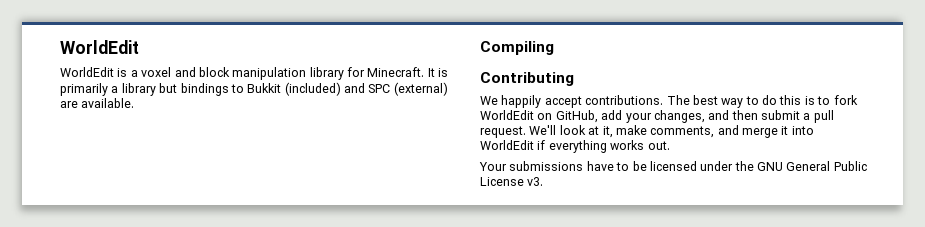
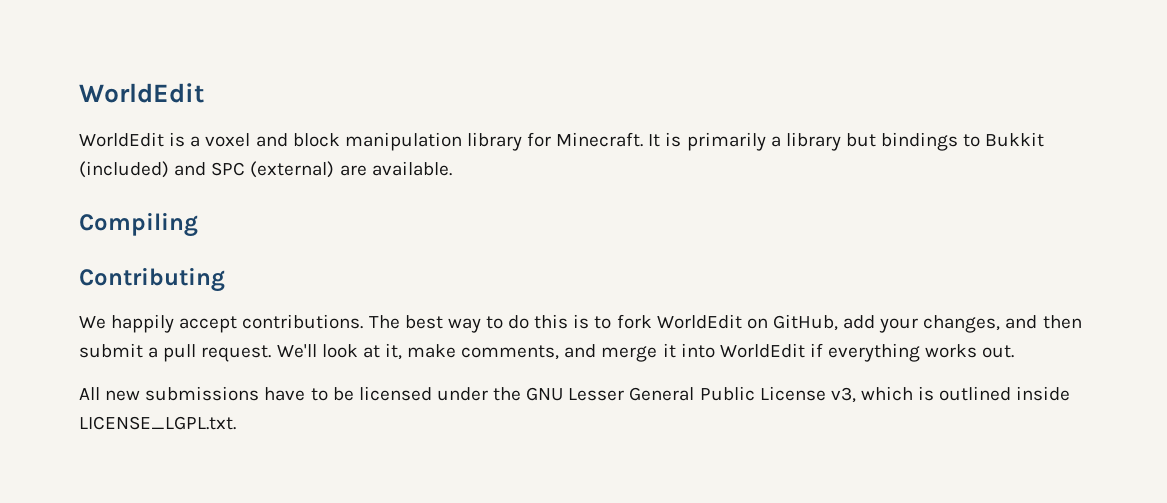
[479,162,507,171] Your -> [79,387,141,401] All new
(783, 166) none -> [568,388,625,401] Lesser
[527,177,544,186] v3. -> [830,386,1071,403] [79,416,236,430] v3, which is outlined inside LICENSE_LGPL.txt.

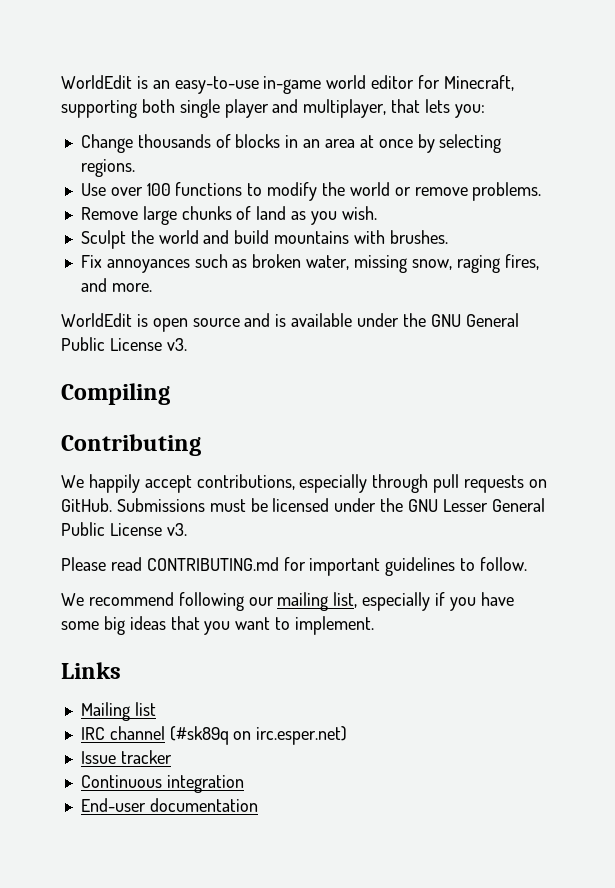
[79,83,204,103] [79,132,1045,151] [79,161,452,178] WorldEdit // WorldEdit is a voxel and block manipulation library for Minecraft. It is primarily a library but bindings to Bukkit (included) and SPC (external) are available. -> [61,75,514,94] [61,99,485,118] [80,134,502,153] [80,159,135,177] [80,182,542,201] [80,206,377,225] [80,230,448,249] [80,254,539,273] [80,278,152,292] [61,313,519,332] [61,337,187,351] WorldEdit is an easy-to-use in-game world editor for Minecraft, supporting both single player and multiplayer, that lets you: // Change thousands of blocks in an area at once by selecting regions. // Use over 100 functions to modify the world or remove problems. // Remove large chunks of land as you wish. // Sculpt the world and build mountains with brushes. // Fix annoyances such as broken water, missing snow, raging fires, and more. // WorldEdit is open source and is available under the GNU General Public License v3.
[242,314,1082,333] [79,343,1015,362] [79,386,328,401] contributions. The best way to do this is to fork WorldEdit on GitHub, add your changes, and then submit a pull request. We'll look at it, make comments, and merge it into WorldEdit if everything works out. // All new submissions have to -> [196,474,547,493] [61,498,246,512] contributions, especially through pull requests on GitHub. Submissions must
[830,386,1071,403] [79,416,236,430] v3, which is outlined inside LICENSE_LGPL.txt. -> [166,523,187,536] [61,557,528,576] [61,592,514,611] [61,616,375,635] [61,662,121,679] [80,702,156,721] [80,726,348,745] [80,750,172,764] [80,775,244,793] [80,798,258,812] v3. // Please read CONTRIBUTING.md for important guidelines to follow. // We recommend following our mailing list, especially if you have some big ideas that you want to implement. // Links // Mailing list // IRC channel (#sk89q on irc.esper.net) // Issue tracker // Continuous integration // End-user documentation

